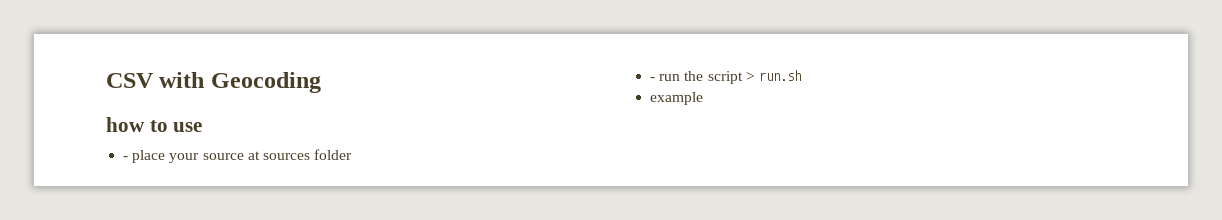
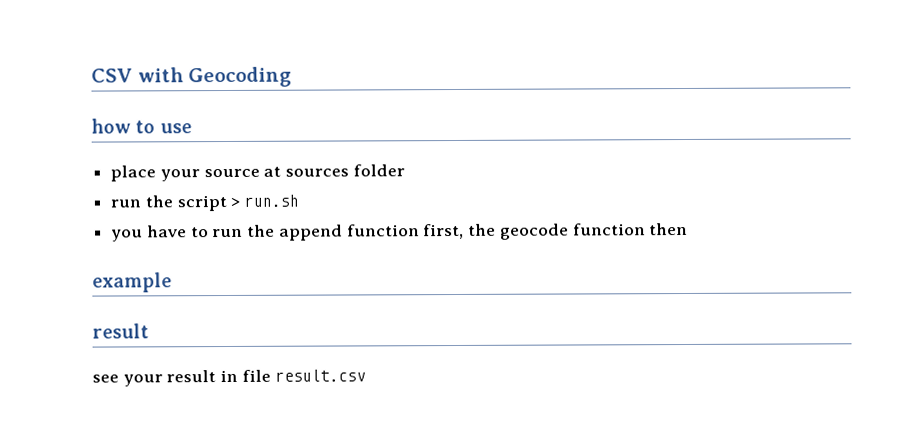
[123,156,129,160] - -> (192, 128) none
[650,77,656,81] - -> (405, 170) none
[650,92,704,105] example -> [111,222,689,242] [92,272,172,293] [92,323,149,339] [92,369,366,387] you have to run the append function first, the geocode function then // example // result // see your result in file result.csv

